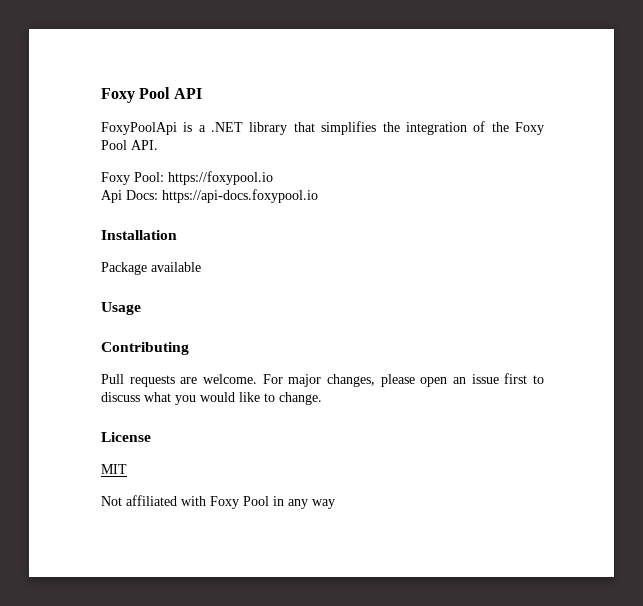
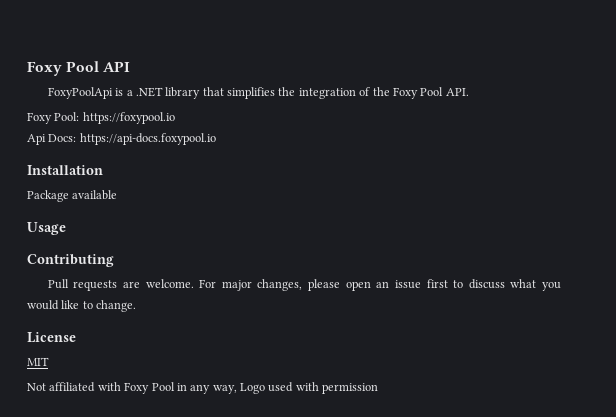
[312,499,335,509] way -> [212,382,379,394] way, Logo used with permission

